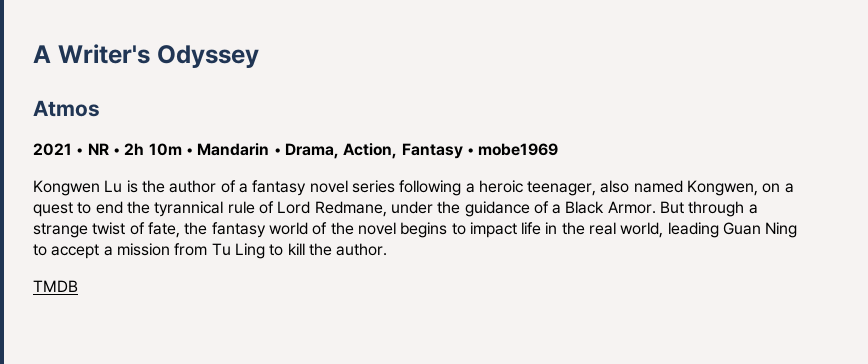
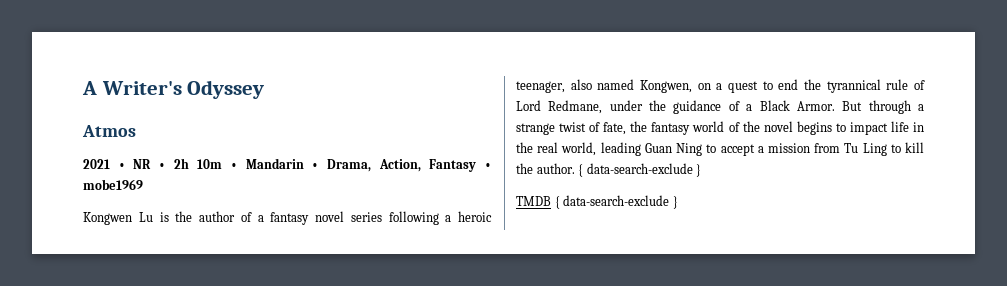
[33,280,78,292] // TMDB -> [578,163,702,177] [516,195,678,209] { data-search-exclude } // TMDB { data-search-exclude }

